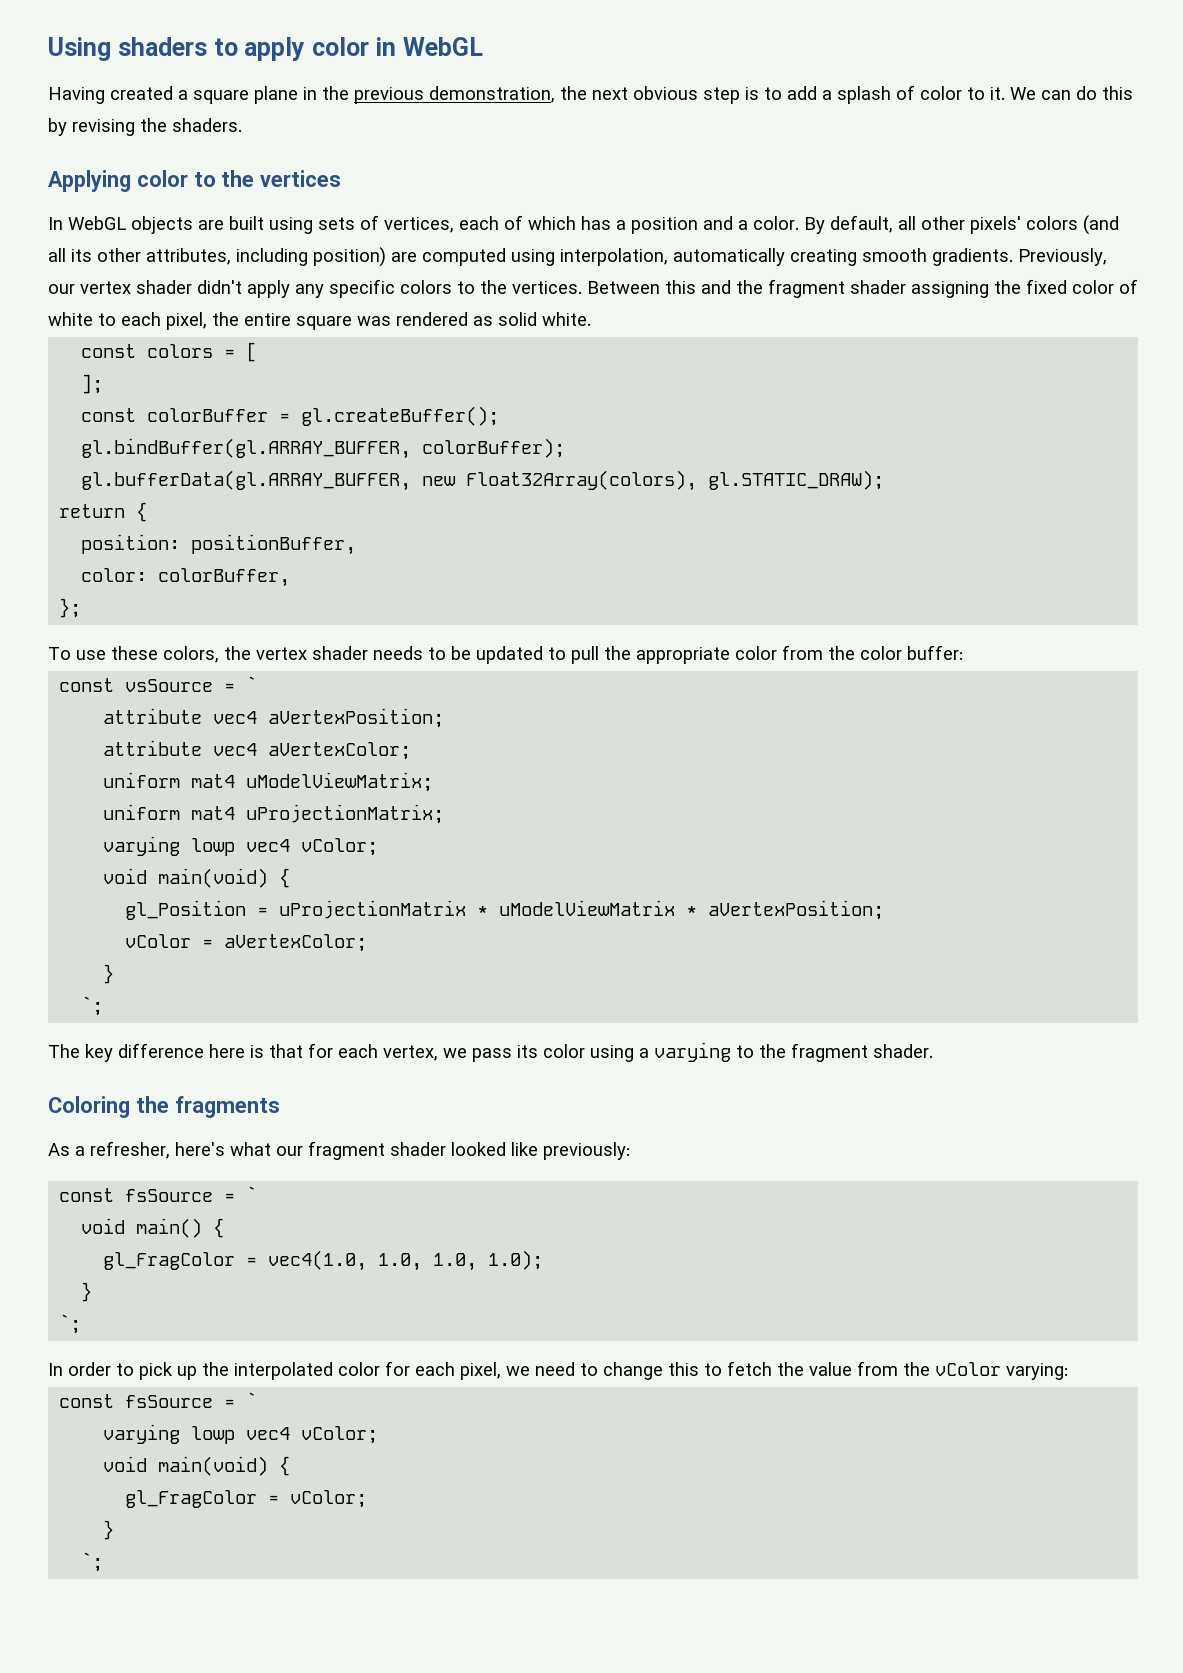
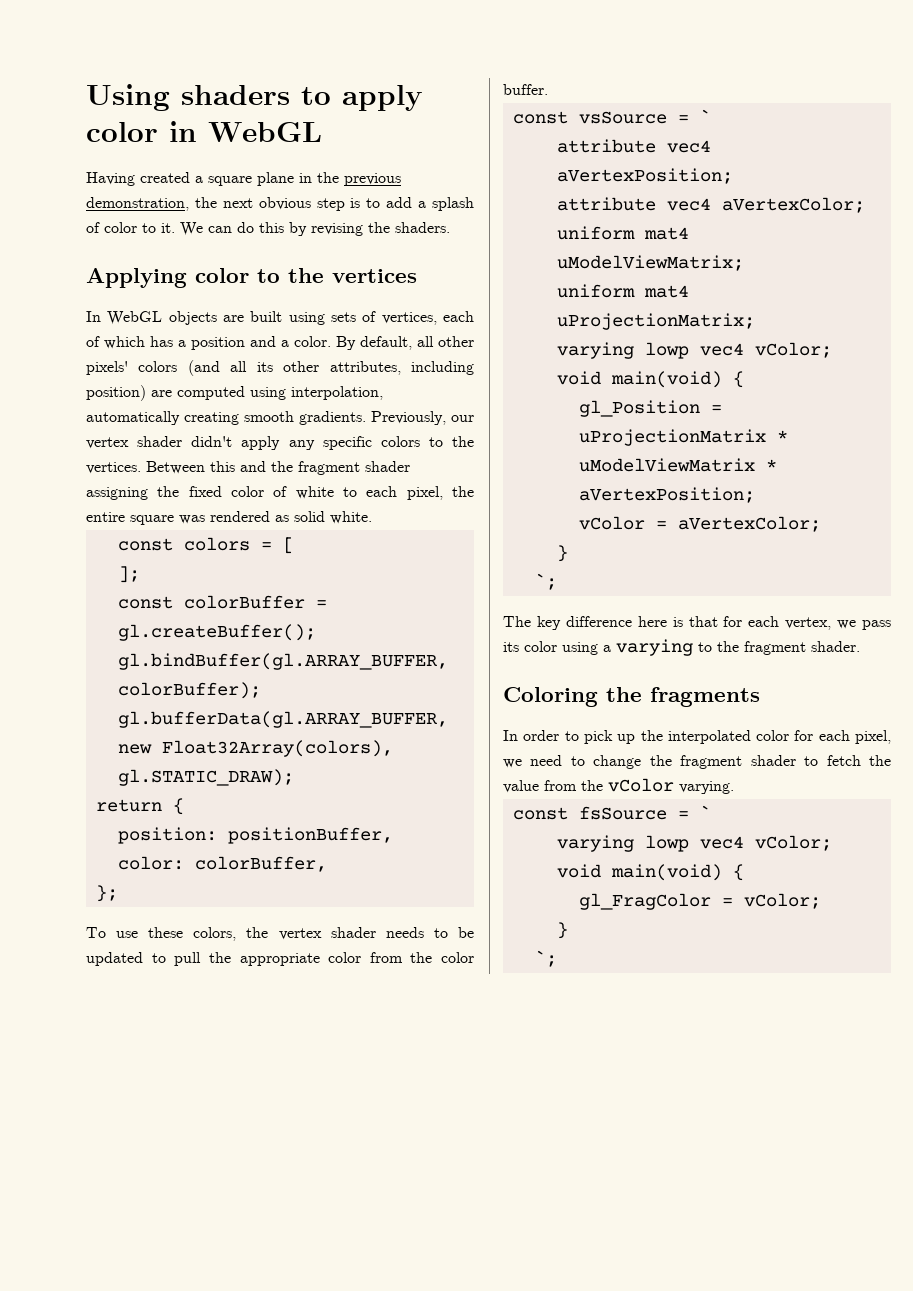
[907,645,963,660] buffer: -> [503,84,548,95] buffer.
[48,1141,630,1160] [59,1186,258,1202] [81,1218,225,1238] [103,1250,544,1271] [81,1282,93,1302] [59,1314,82,1334] // As a refresher, here's what our fragment shader looked like previously: // const fsSource = ` // void main() { // gl_FragColor = vec4(1.0, 1.0, 1.0, 1.0); // } // `; -> (760, 697) none
[668,1362,699,1376] this -> [649,755,796,769] the fragment shader
[1006,1363,1068,1380] varying: -> [679,781,734,794] varying.

